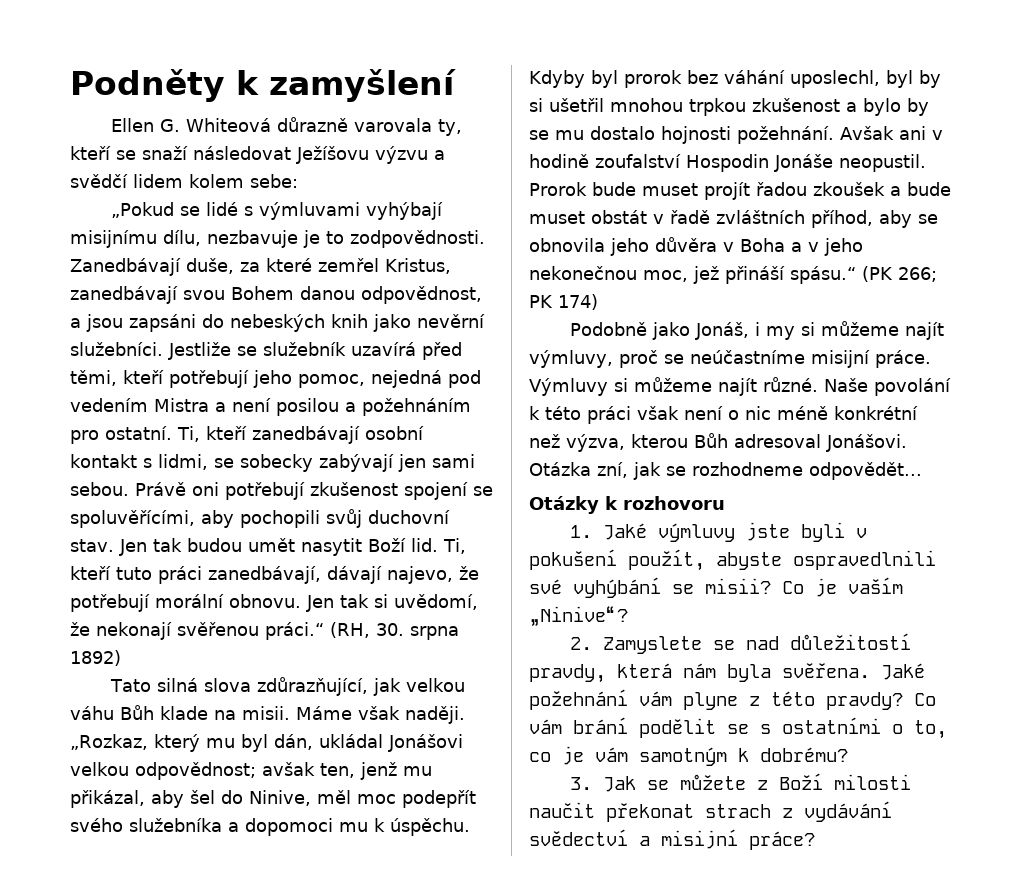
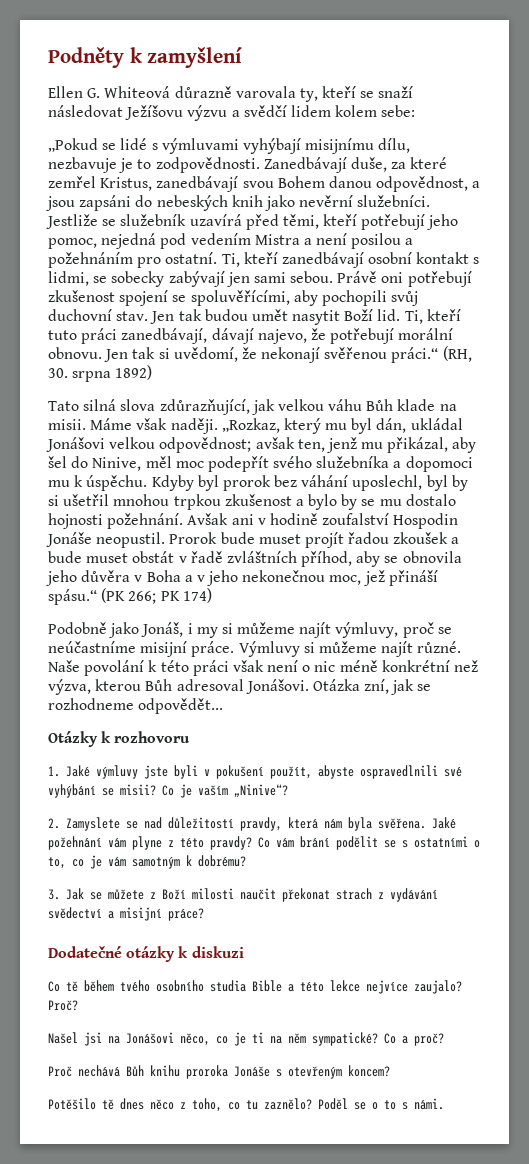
(815, 840) none -> [48,946,244,962] [48,980,462,994] [48,1000,78,1011] [48,1032,444,1046] [48,1065,390,1079] [48,1098,444,1112] // Dodatečné otázky k diskuzi // Co tě během tvého osobního studia Bible a této lekce nejvíce zaujalo? Proč? // Našel jsi na Jonášovi něco, co je ti na něm sympatické? Co a proč? // Proč nechává Bůh knihu proroka Jonáše s otevřeným koncem? // Potěšilo tě dnes něco z toho, co tu zaznělo? Poděl se o to s námi.

